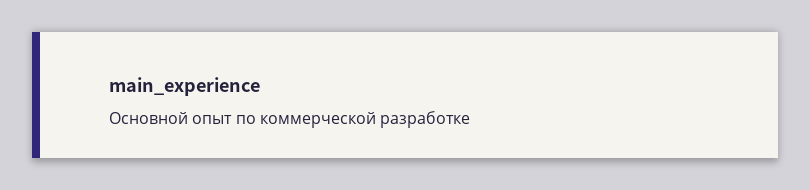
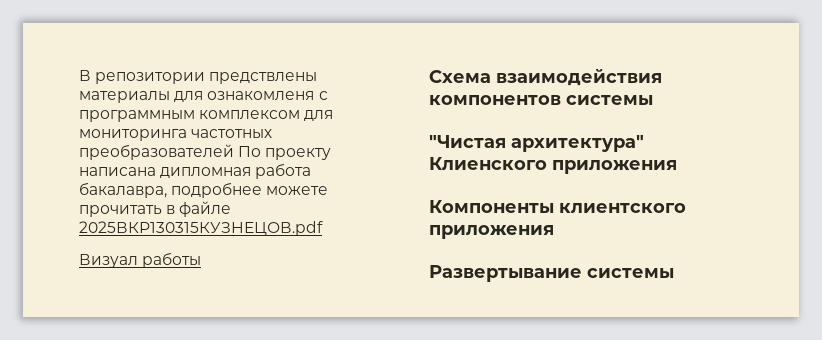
[109,77,260,96] [109,111,471,128] main_experience // Основной опыт по коммерческой разработке -> [79,70,318,84] [79,91,328,103] [79,110,334,122] [79,129,273,141] [79,144,332,160] [79,163,312,179] [79,182,329,198] [79,201,232,217] [79,221,323,236] [79,252,202,268] [429,69,662,86] [429,95,653,105] [429,135,644,152] [429,157,677,174] [429,200,686,213] [429,225,554,239] [429,265,674,282] В репозитории предствлены материалы для ознакомленя с программным комплексом для мониторинга частотных преобразователей По проекту написана дипломная работа бакалавра, подробнее можете прочитать в файле 2025ВКР130315КУЗНЕЦОВ.pdf // Визуал работы // Схема взаимодействия компонентов системы // "Чистая архитектура" Клиенского приложения // Компоненты клиентского приложения // Развертывание системы

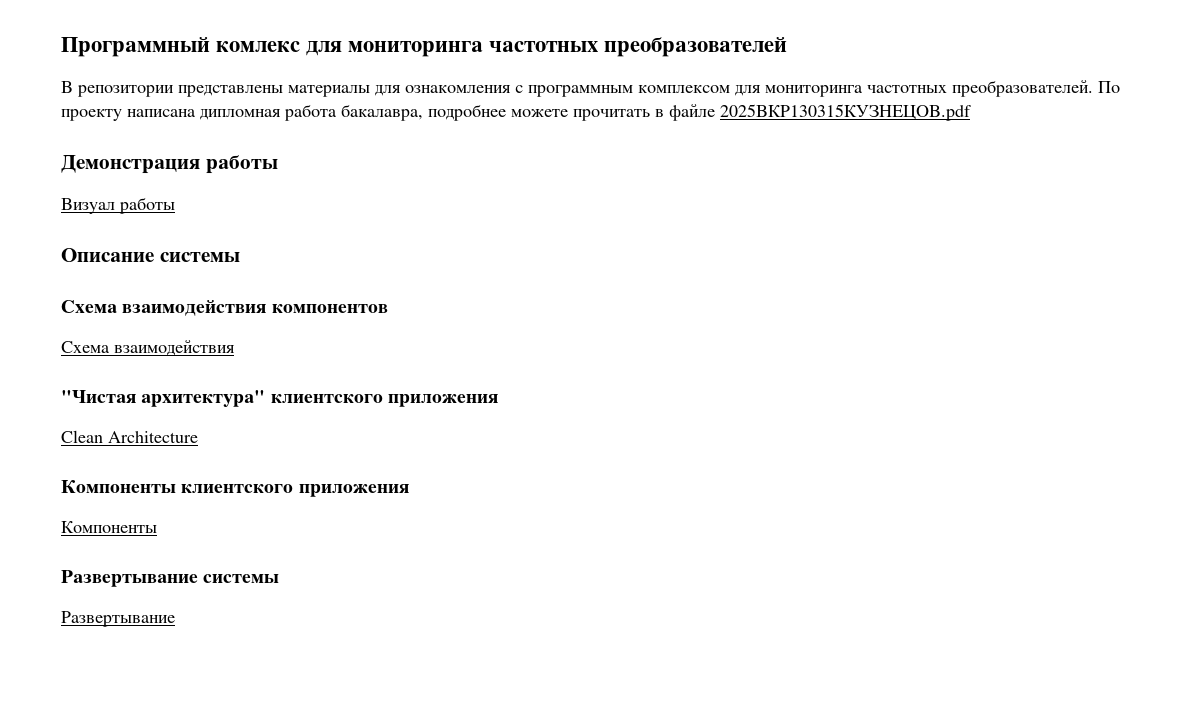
(79, 75) none -> [61,37,788,57] Программный комлекс для мониторинга частотных преобразователей //
[209,72,318,84] предствлены -> [178,85,283,97] представлены
[207,91,315,100] ознакомленя -> [405,85,511,93] ознакомления
[79,144,234,160] преобразователей -> [952,80,1093,97] преобразователей.
(323, 228) none -> [61,155,278,174] // Демонстрация работы
(202, 260) none -> [61,248,240,262] // Описание системы
[566,95,653,105] системы -> [61,340,235,356] // Схема взаимодействия
[429,157,677,174] Клиенского приложения -> [270,394,498,407] [61,430,198,443] клиентского приложения // Clean Architecture
(554, 232) none -> [61,521,157,533] // Компоненты
(674, 273) none -> [61,611,175,627] // Развертывание

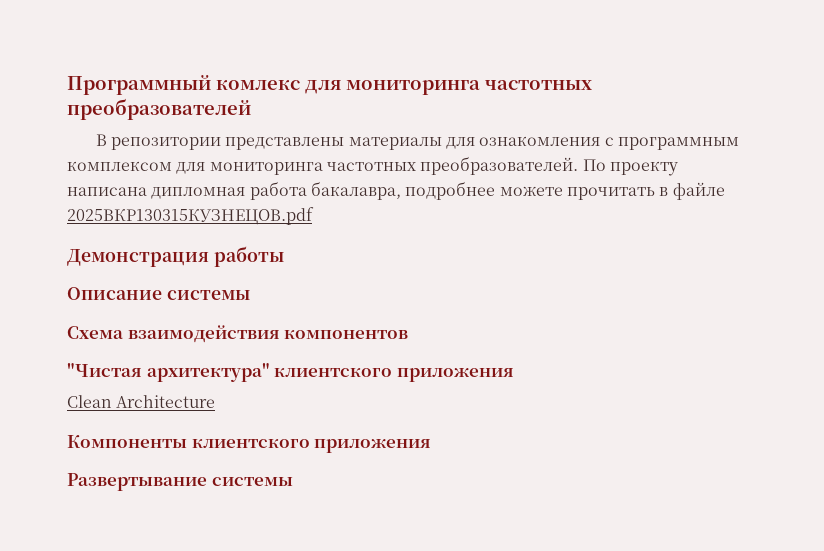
[61,197,175,214] // Визуал работы -> (284, 256) none
[61,340,235,356] // Схема взаимодействия -> (409, 334) none
[61,521,157,533] // Компоненты -> (432, 446) none
[61,611,175,627] // Развертывание -> (293, 481) none

